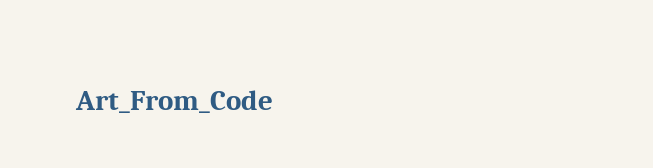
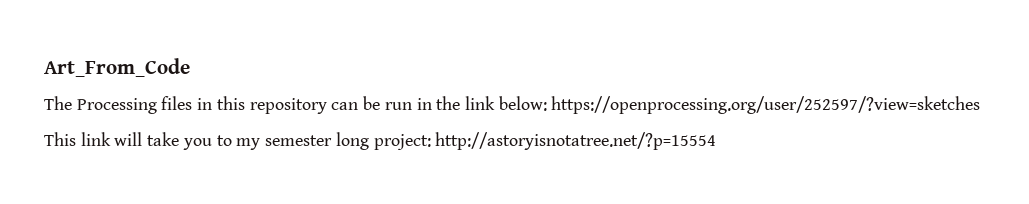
(273, 101) none -> [44,96,981,114] [44,132,717,150] // The Processing files in this repository can be run in the link below: https://openprocessing.org/user/252597/?view=sketches // This link will take you to my semester long project: http://astoryisnotatree.net/?p=15554

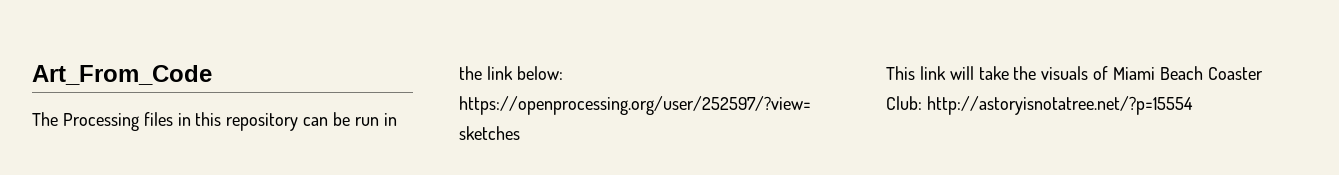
[182,132,431,150] you to my semester long project: -> [1013,66,1263,80] [886,96,922,110] the visuals of Miami Beach Coaster Club:

